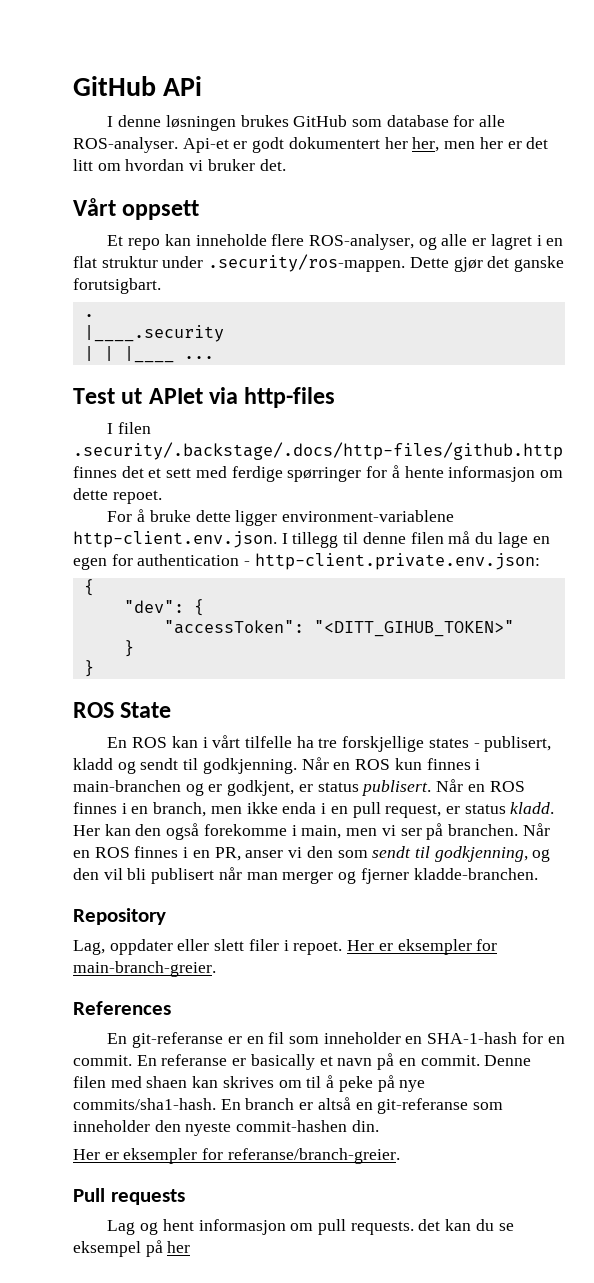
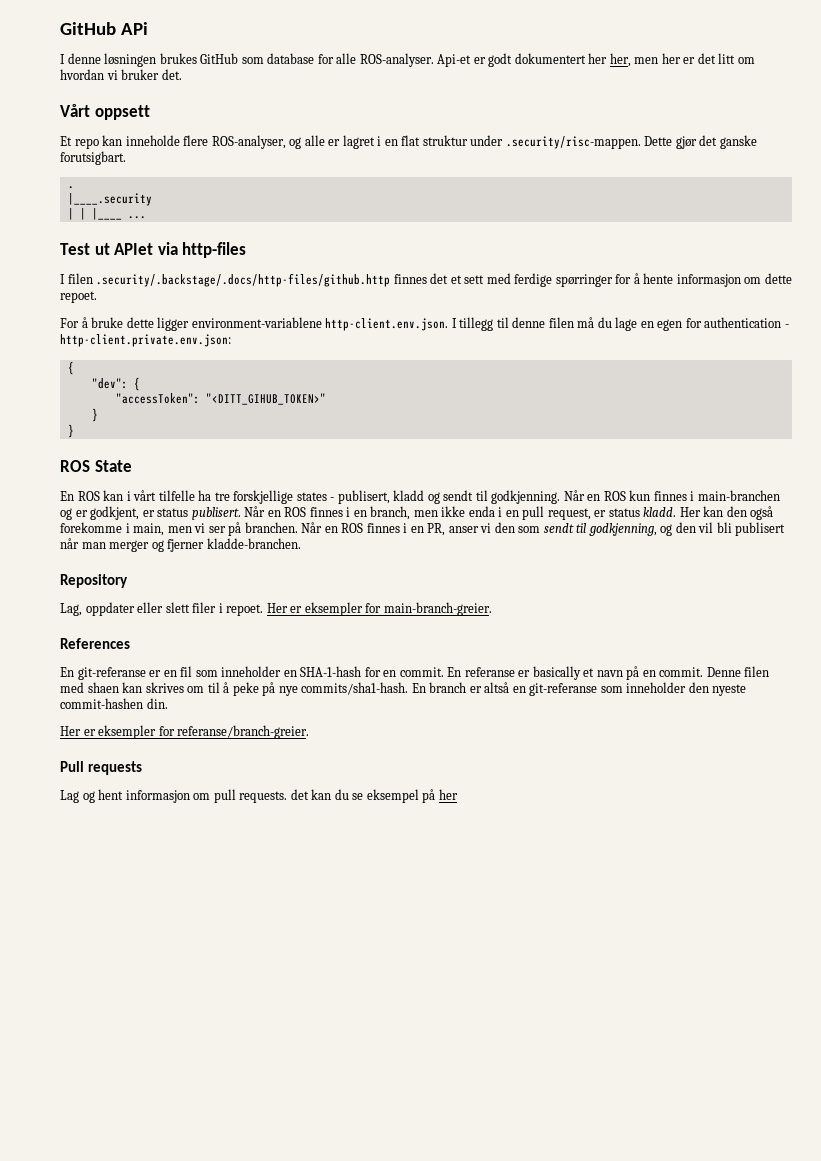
[208,254,406,272] .security/ros-mappen. -> [505,136,641,149] .security/risc-mappen.

